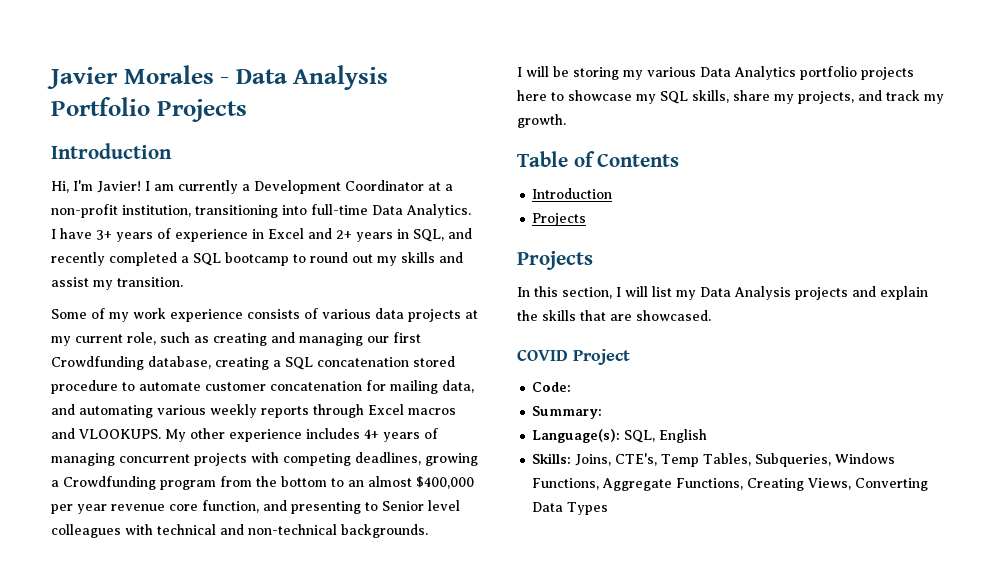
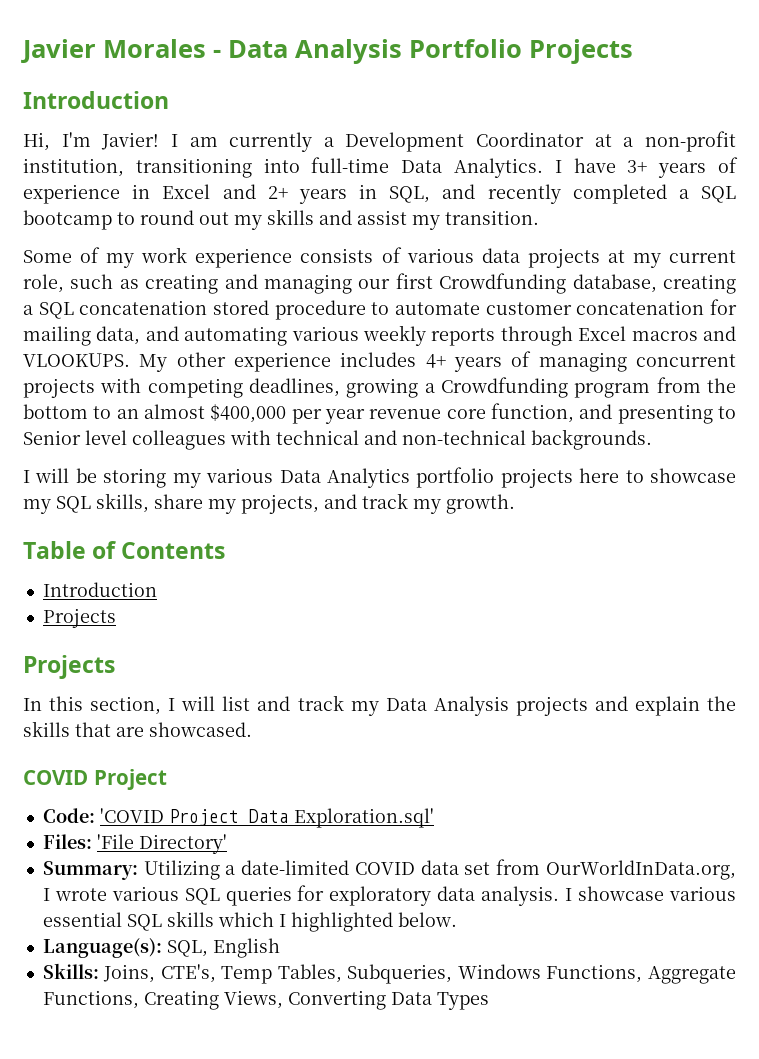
(672, 291) none -> [257,695,344,711] and track
[532,406,603,419] // Summary: -> [99,808,434,828] [42,834,227,854] [42,859,736,880] [42,885,736,906] [42,911,457,932] 'COVID Project Data Exploration.sql' // Files: 'File Directory' // Summary: Utilizing a date-limited COVID data set from OurWorldInData.org, I wrote various SQL queries for exploratory data analysis. I showcase various essential SQL skills which I highlighted below.

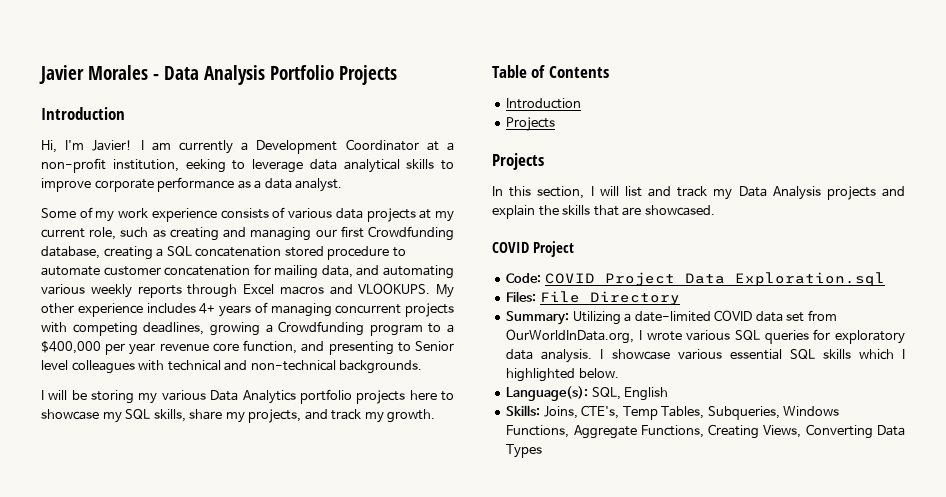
[135,157,738,178] [23,184,736,204] [23,209,539,230] transitioning into full-time Data Analytics. I have 3+ years of experience in Excel and 2+ years in SQL, and recently completed a SQL bootcamp to round out my skills and assist my transition. -> [185,159,454,173] [41,177,343,192] eeking to leverage data analytical skills to improve corporate performance as a data analyst.
[656,377,737,393] [23,404,205,419] from the bottom to an almost -> [428,323,454,333] to a
[99,808,164,823] 'COVID -> [544,273,595,284] COVID
[293,808,434,828] Exploration.sql' -> [734,272,885,286] Exploration.sql
[96,834,227,854] 'File Directory' -> [539,291,680,305] File Directory

